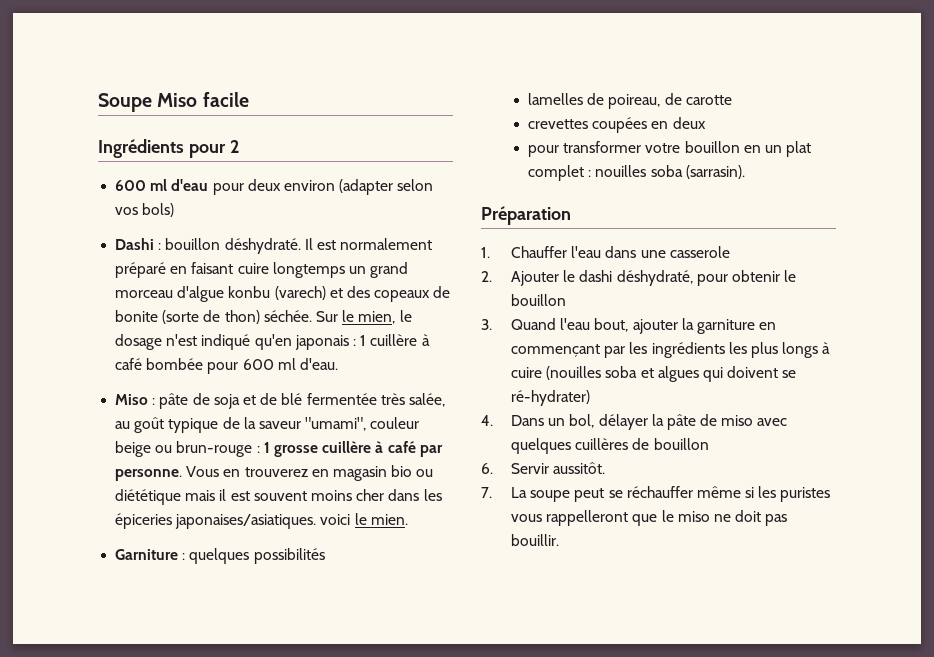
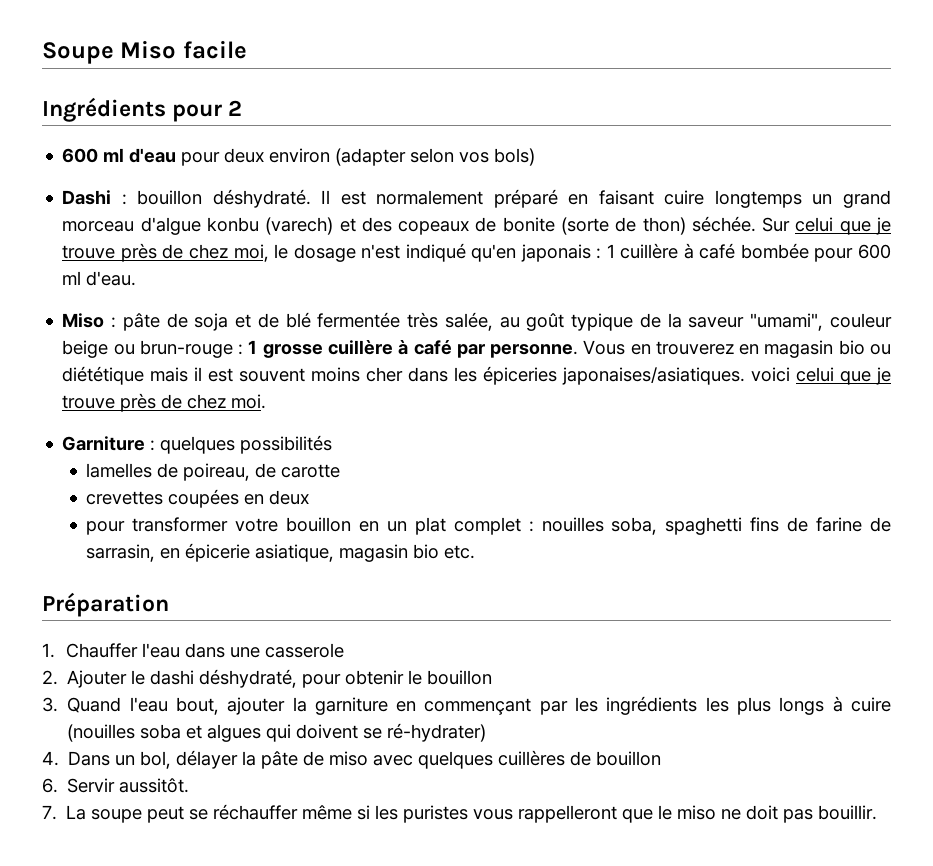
[342,310,396,324] le mien, -> [795,217,891,235] [62,243,269,262] celui que je trouve près de chez moi,
[354,513,408,525] le mien. -> [796,367,892,385] [62,393,267,412] celui que je trouve près de chez moi.
[650,165,745,179] soba (sarrasin). -> [611,517,891,535] [86,543,476,562] soba, spaghetti fins de farine de sarrasin, en épicerie asiatique, magasin bio etc.

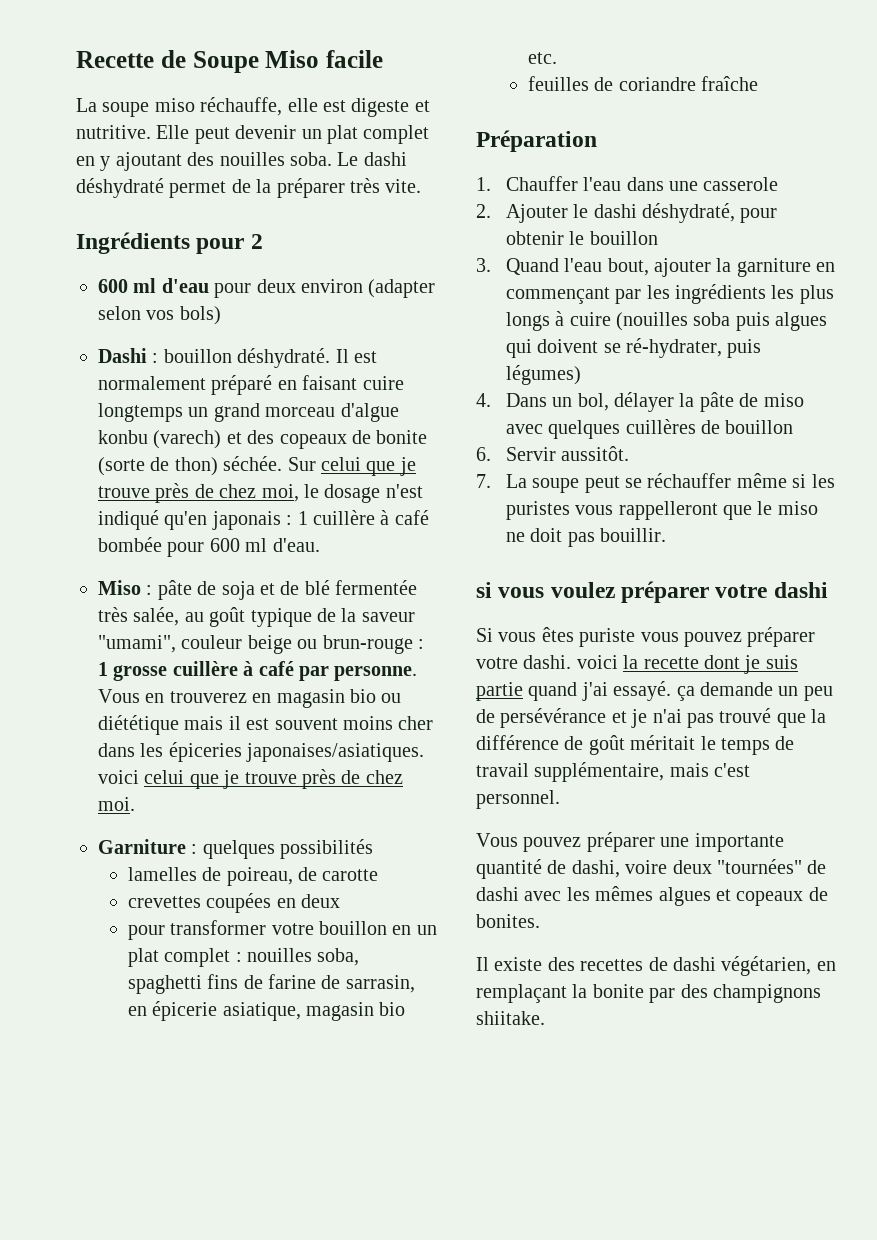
(42, 53) none -> [76,50,186,68] Recette de
(247, 49) none -> [76,97,430,117] [76,125,430,144] [76,152,407,171] [76,178,422,198] // La soupe miso réchauffe, elle est digeste et nutritive. Elle peut devenir un plat complet en y ajoutant des nouilles soba. Le dashi déshydraté permet de la préparer très vite.
(476, 552) none -> [527,76,758,91] // feuilles de coriandre fraîche
[186,725,203,739] et -> [735,312,770,331] puis
[387,723,487,742] ré-hydrater) -> [625,338,762,358] [505,365,581,385] ré-hydrater, puis légumes)
(878, 812) none -> [476,581,828,603] [476,627,816,647] [476,655,798,674] [476,681,833,701] [476,708,827,728] [476,735,795,755] [476,762,751,782] [476,790,560,809] [476,832,784,852] [476,859,827,879] [476,886,828,906] [476,914,540,928] [476,956,836,976] [476,984,821,1003] [476,1011,545,1025] // si vous voulez préparer votre dashi // Si vous êtes puriste vous pouvez préparer votre dashi. voici la recette dont je suis partie quand j'ai essayé. ça demande un peu de persévérance et je n'ai pas trouvé que la différence de goût méritait le temps de travail supplémentaire, mais c'est personnel. // Vous pouvez préparer une importante quantité de dashi, voire deux "tournées" de dashi avec les mêmes algues et copeaux de bonites. // Il existe des recettes de dashi végétarien, en remplaçant la bonite par des champignons shiitake.

